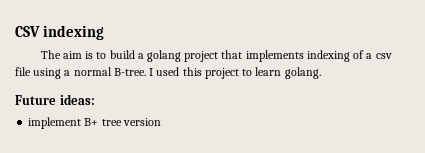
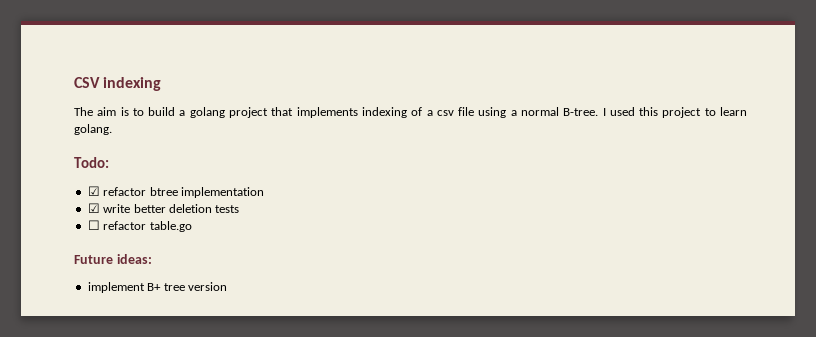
(321, 73) none -> [74,157,109,168] [87,186,264,198] [87,203,240,213] [87,220,192,232] // Todo: // ☑ refactor btree implementation // ☑ write better deletion tests // ☐ refactor table.go

